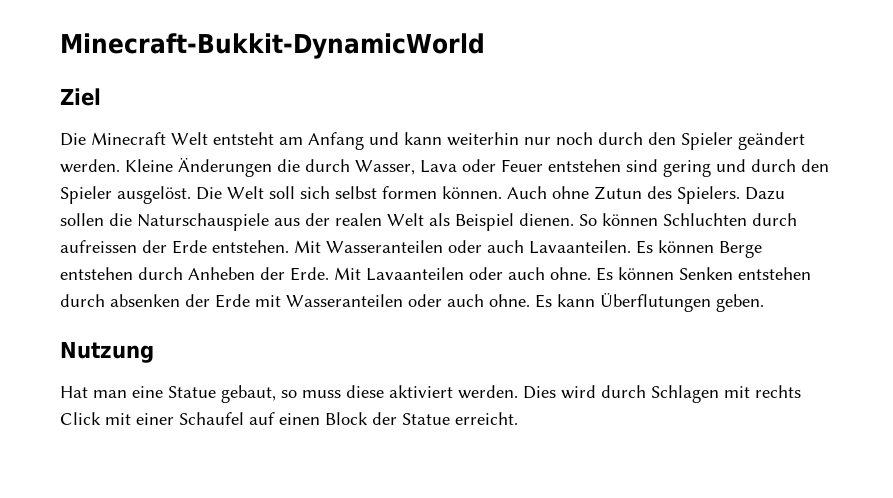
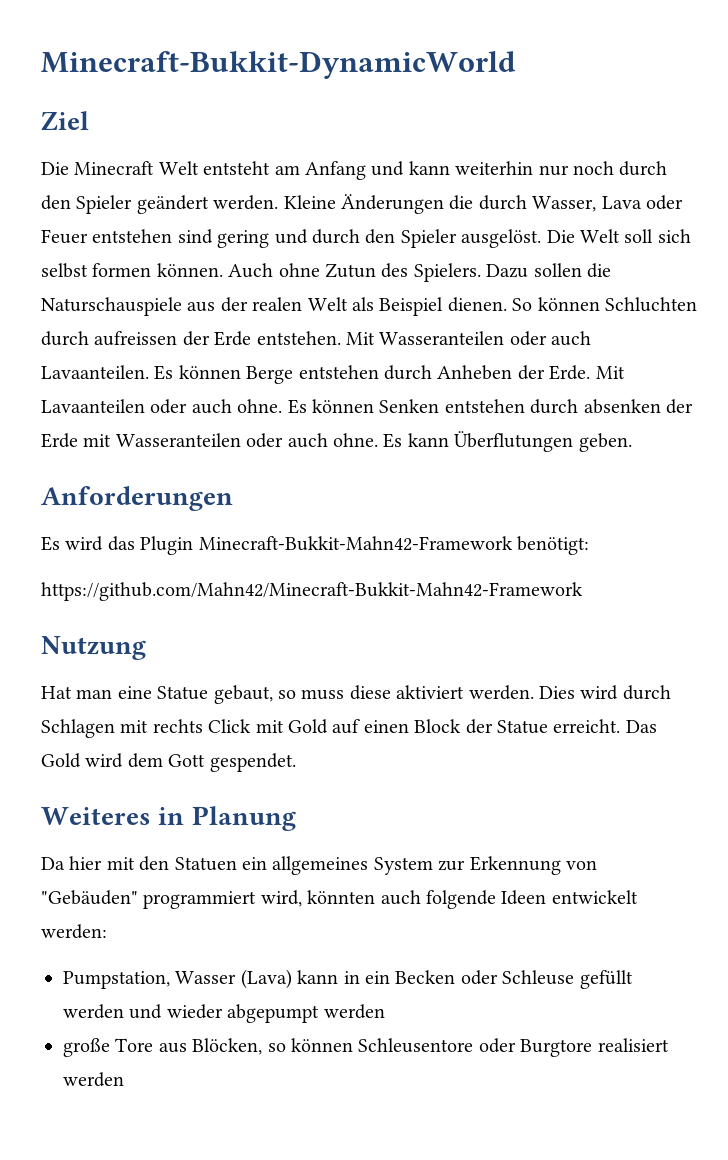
(764, 303) none -> [41,486,233,511] [41,536,589,555] [41,582,583,601] // Anforderungen // Es wird das Plugin Minecraft-Bukkit-Mahn42-Framework benötigt: // https://github.com/Mahn42/Minecraft-Bukkit-Mahn42-Framework
[136,412,244,425] einer Schaufel -> [288,719,328,734] Gold
(518, 418) none -> [625,720,657,733] [41,753,296,772] [41,806,296,831] [41,856,597,875] [41,890,638,909] [41,924,107,939] [63,969,633,989] [63,1004,385,1023] [63,1038,669,1057] [63,1072,124,1087] Das Gold wird dem Gott gespendet. // Weiteres in Planung // Da hier mit den Statuen ein allgemeines System zur Erkennung von "Gebäuden" programmiert wird, könnten auch folgende Ideen entwickelt werden: // Pumpstation, Wasser (Lava) kann in ein Becken oder Schleuse gefüllt werden und wieder abgepumpt werden // große Tore aus Blöcken, so können Schleusentore oder Burgtore realisiert werden

